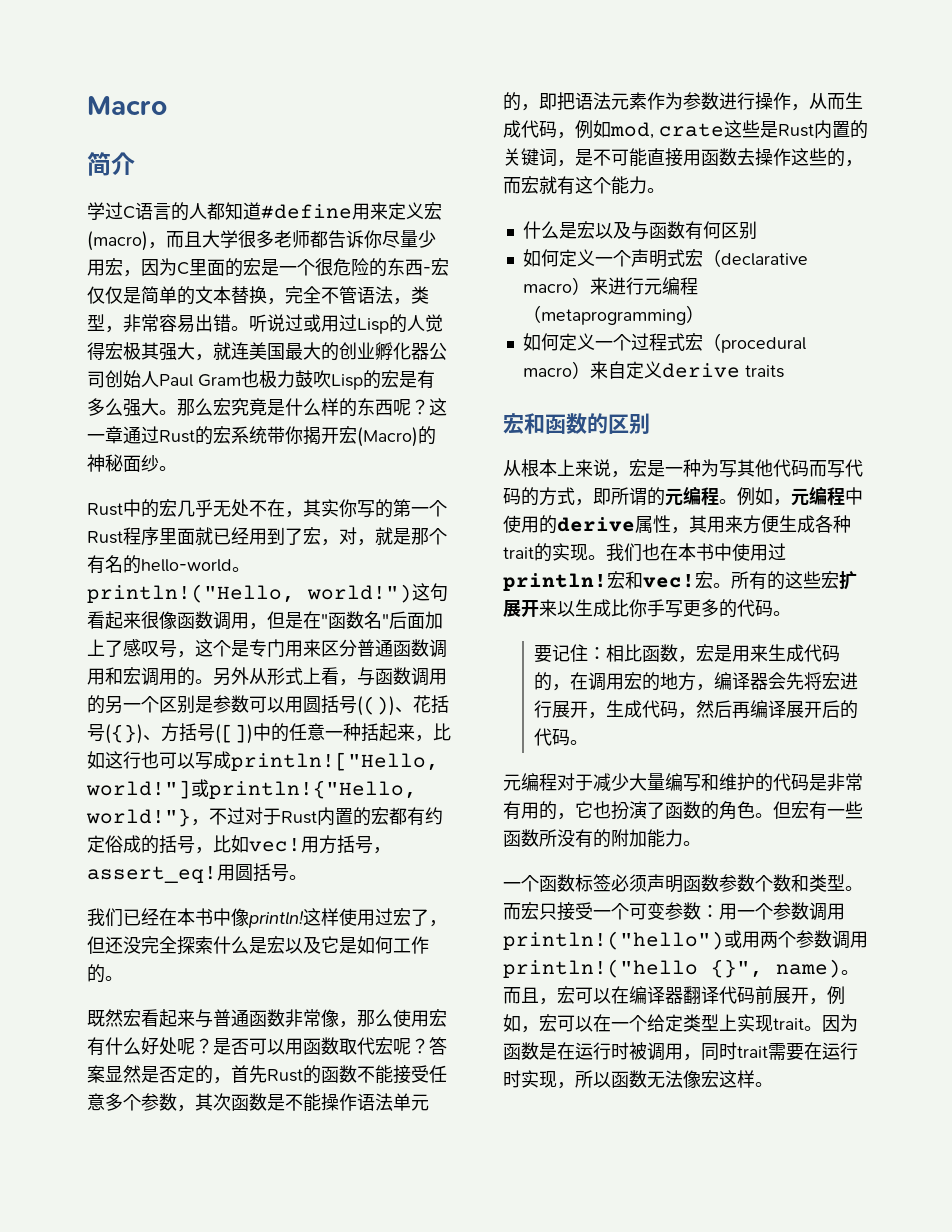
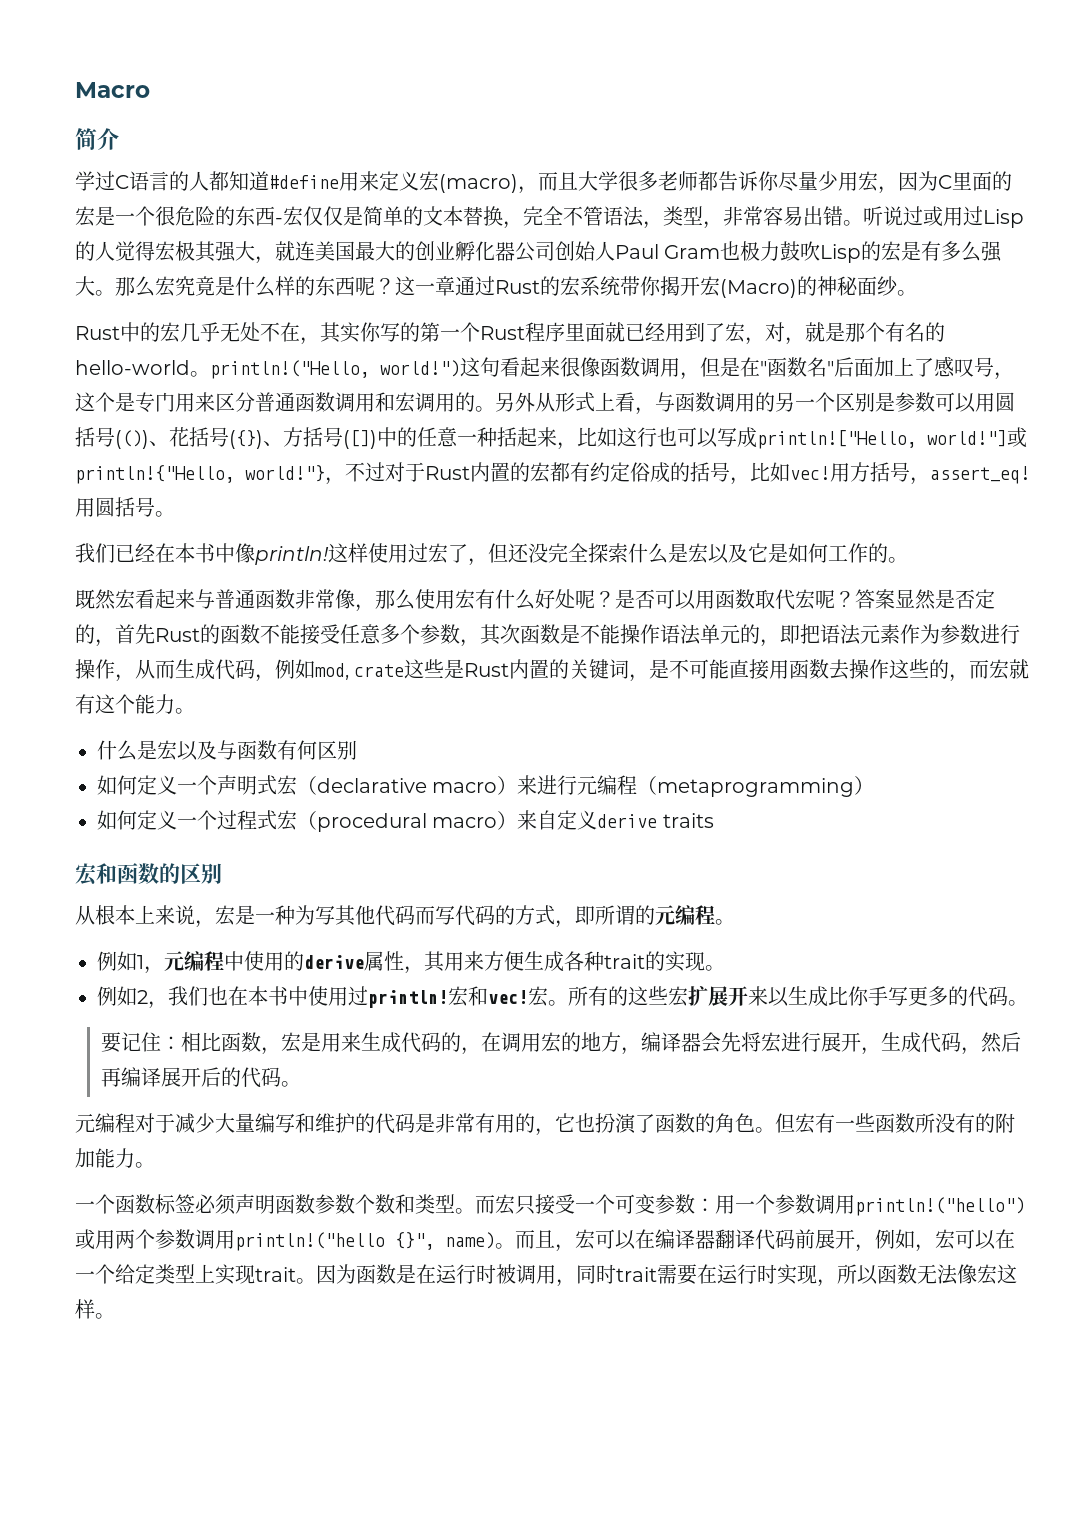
[737,487,773,506] 例如 -> [97,951,144,971] // 例如1
(606, 557) none -> [97,986,168,1009] // 例如2，

